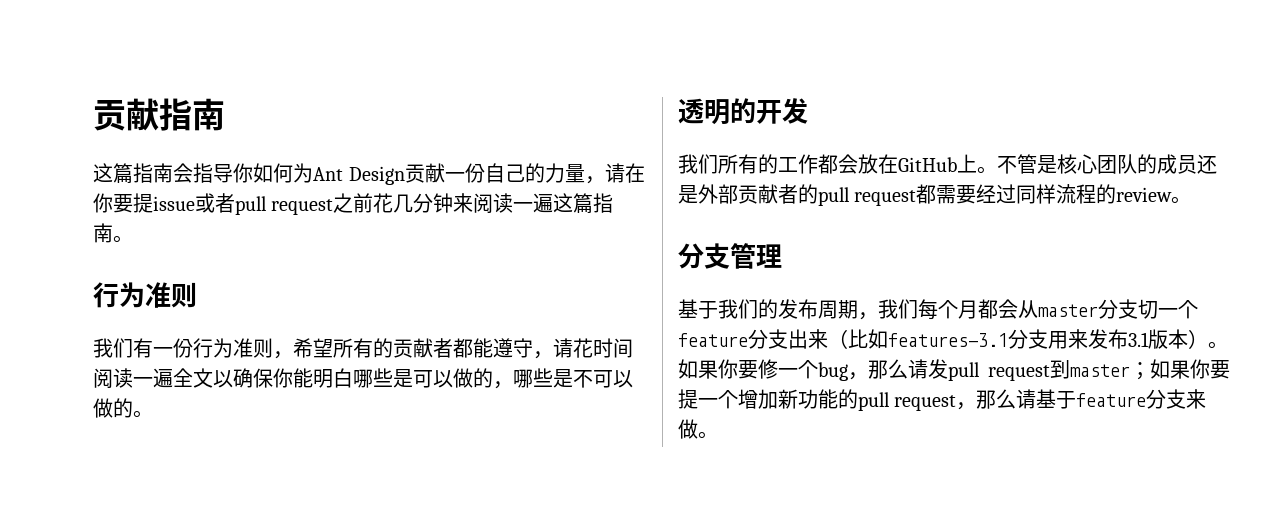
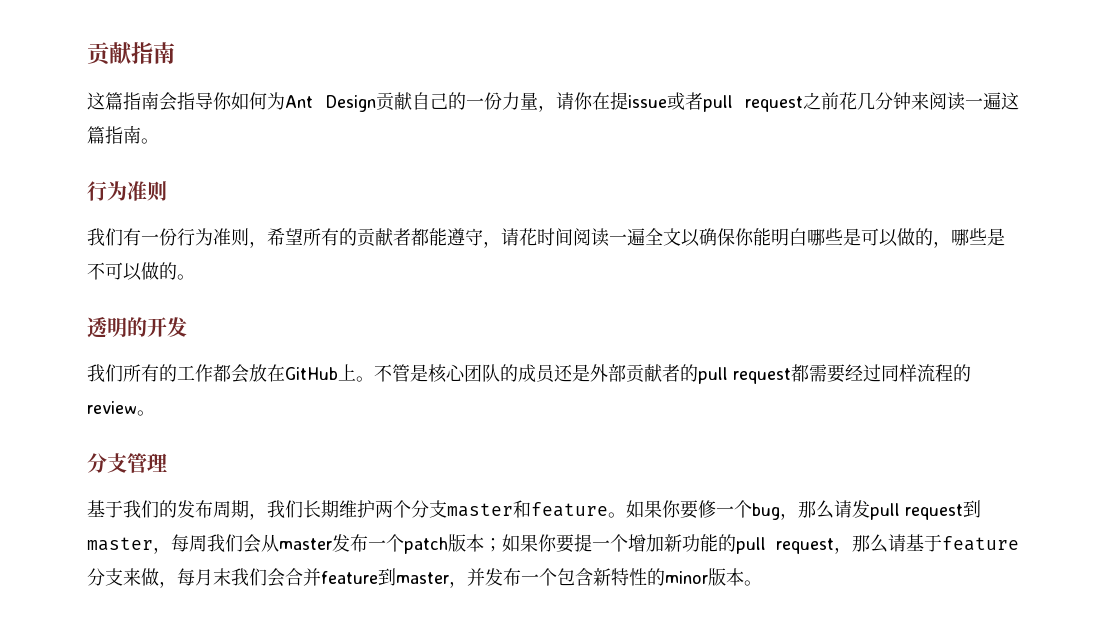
[445,163,545,183] 一份自己的 -> [412,92,502,110] 自己的一份
[625,163,645,183] [93,193,133,213] 在你要 -> [574,92,610,110] 你在
[918,299,1198,320] [678,329,1208,349] 每个月都会从master分支切一个feature分支出来（比如features-3.1分支用来发布3.1版本） -> [303,500,608,518] 长期维护两个分支master和feature
(1130, 370) none -> [153,534,484,554] ，每周我们会从master发布一个patch版本
(698, 429) none -> [159,568,744,588] ，每月末我们会合并feature到master，并发布一个包含新特性的minor版本

